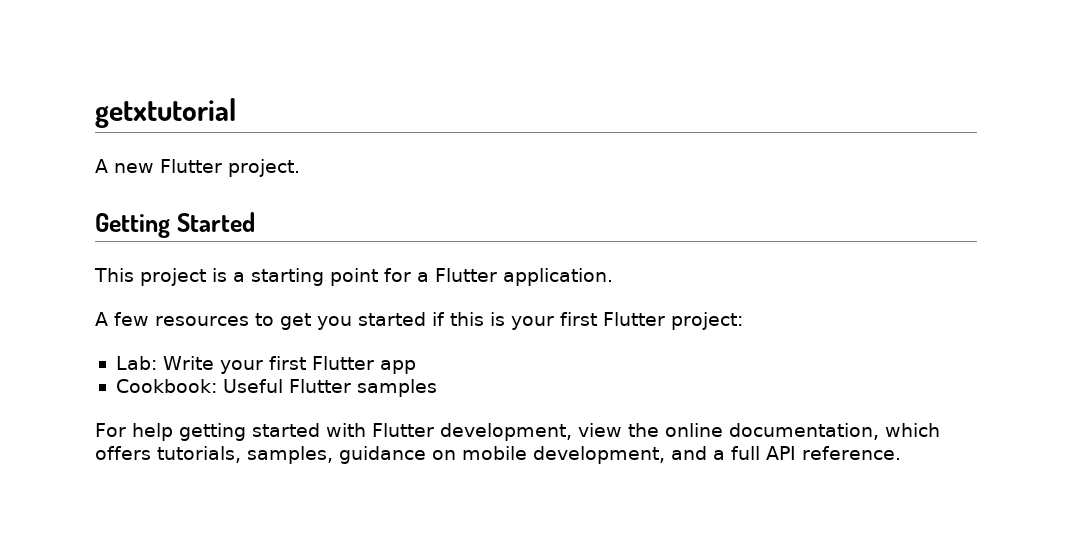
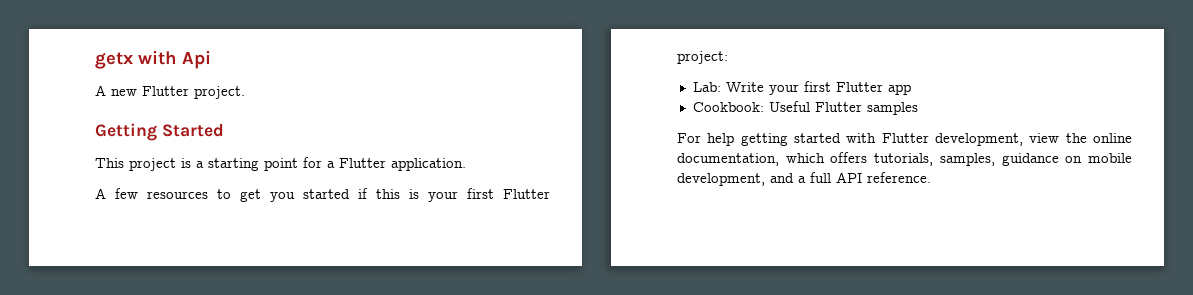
[95,98,236,128] getxtutorial -> [95,50,211,69] getx with Api

